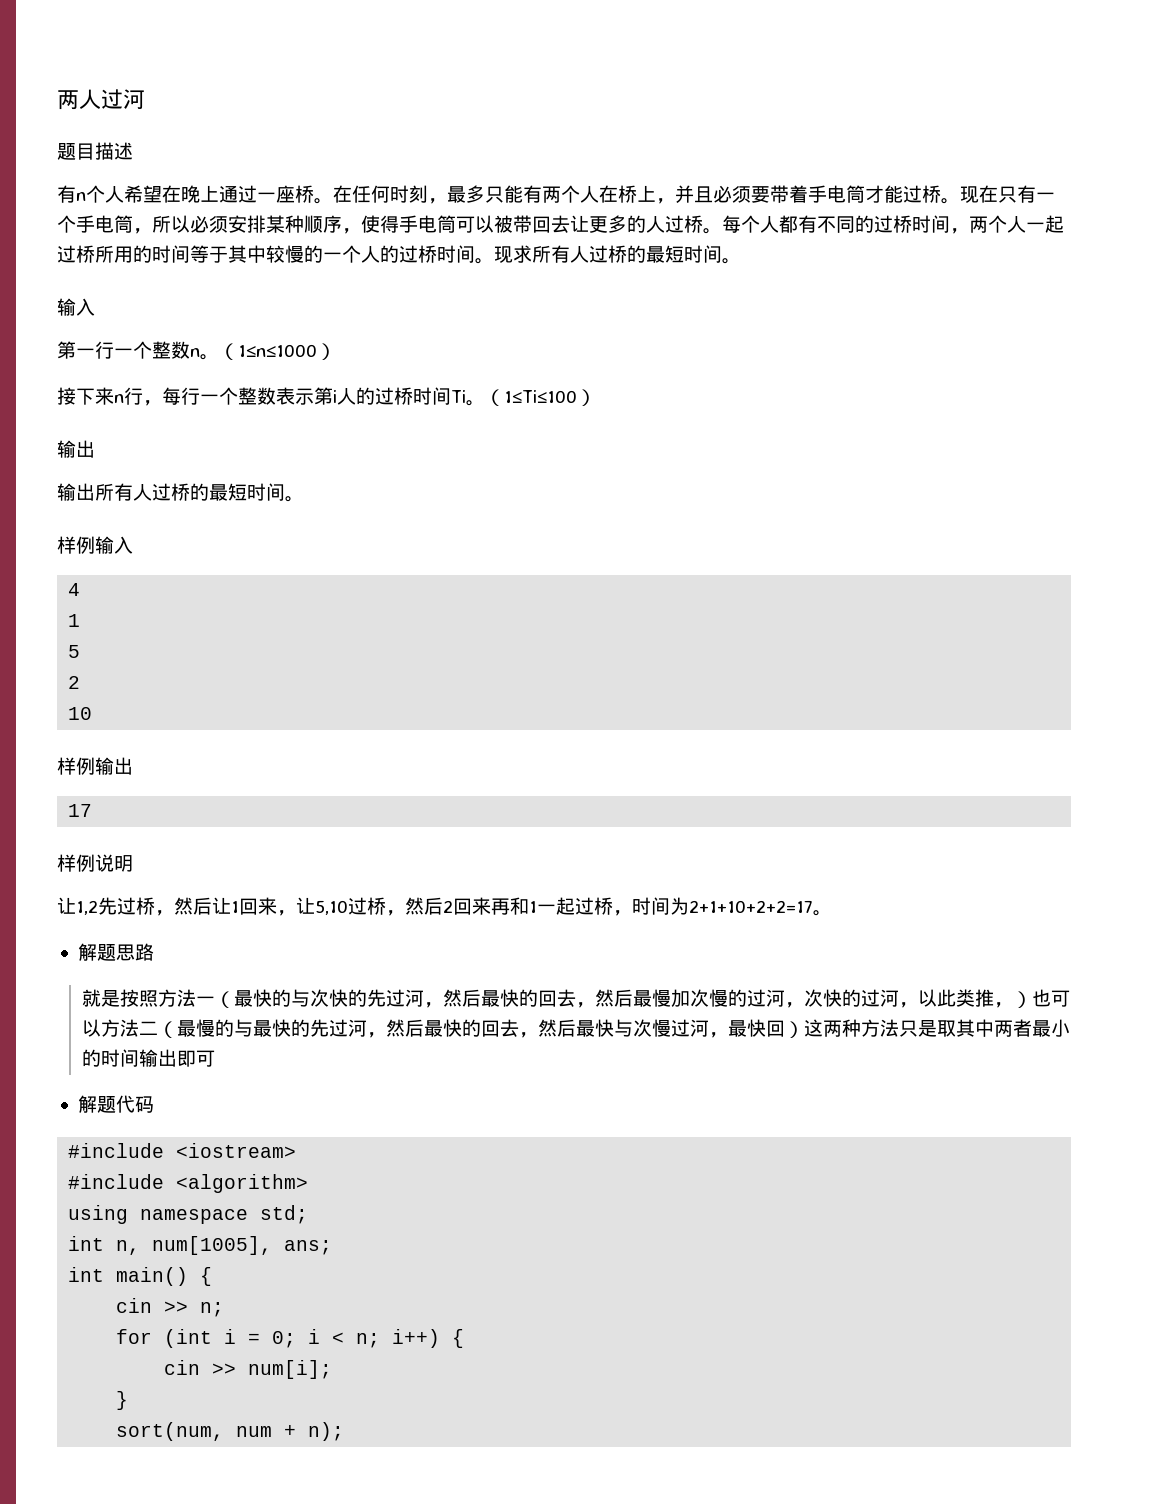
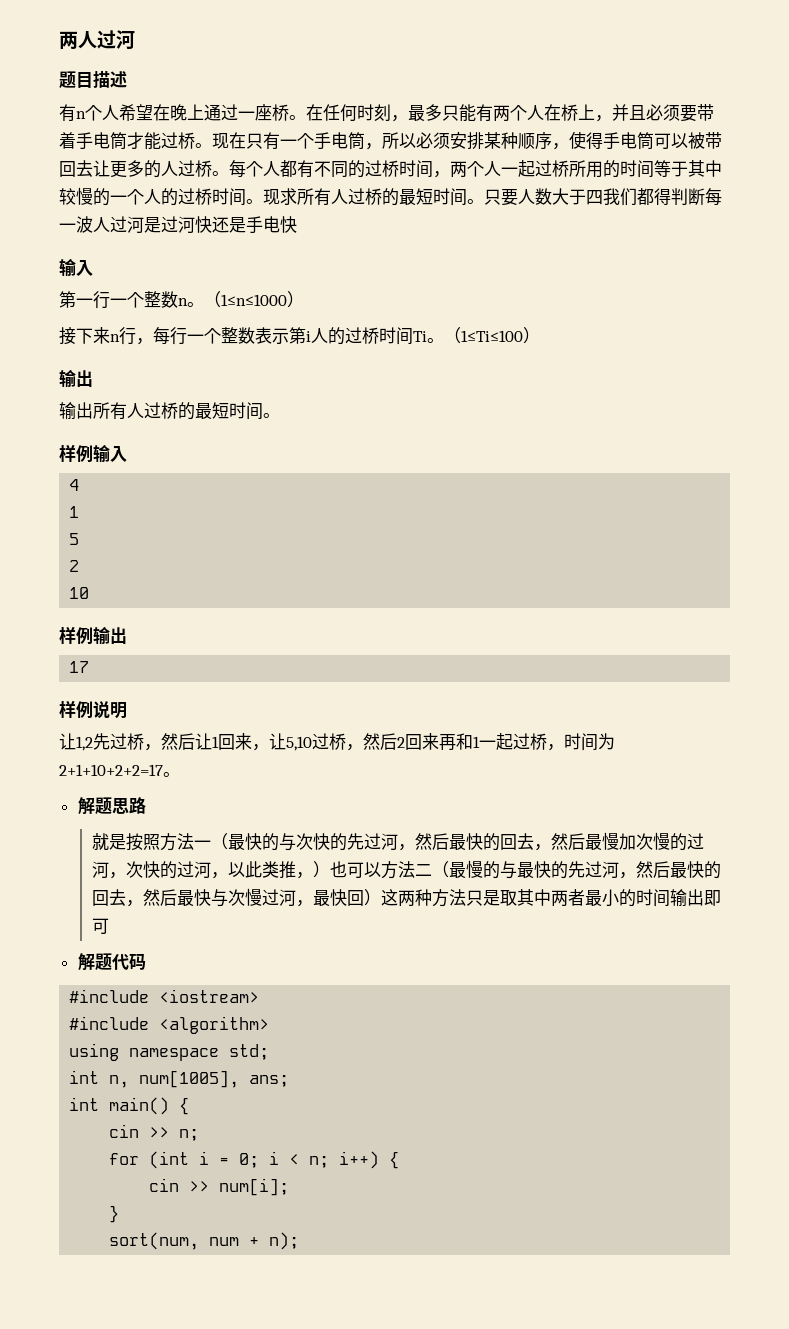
(741, 261) none -> [484,188,722,206] [59,216,297,234] 只要人数大于四我们都得判断每一波人过河是过河快还是手电快

